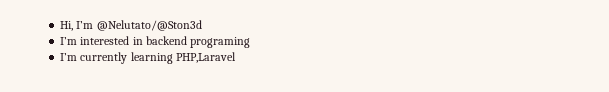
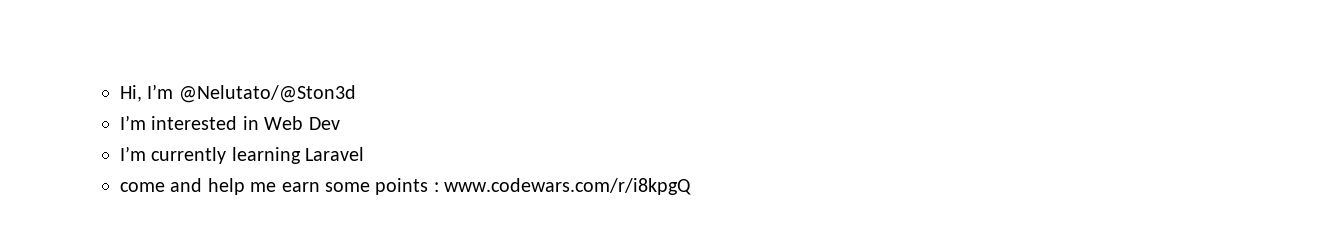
[145,36,251,48] backend programing -> [264,116,340,130] Web Dev
[175,52,236,63] PHP,Laravel -> [305,147,365,161] [120,178,692,195] Laravel // come and help me earn some points : www.codewars.com/r/i8kpgQ

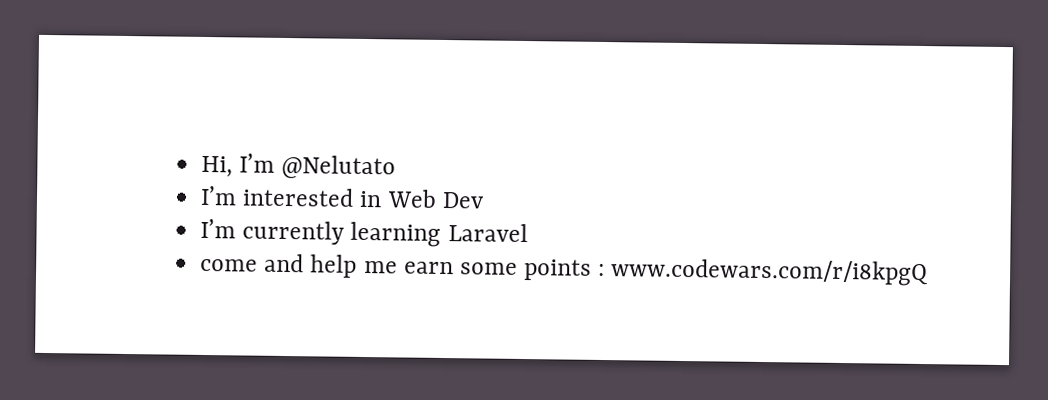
[178,85,356,103] @Nelutato/@Ston3d -> [281,154,397,180] @Nelutato

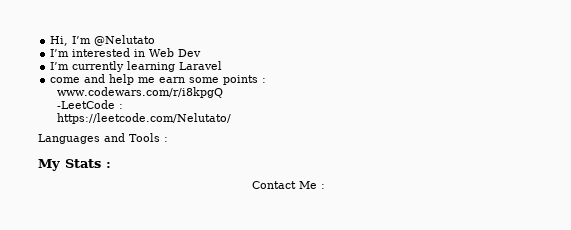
(606, 270) none -> (267, 80) //
(930, 272) none -> [57,100,124,109] [57,113,232,124] [38,133,168,144] [38,159,111,171] [252,181,325,189] // -LeetCode : // https://leetcode.com/Nelutato/ // Languages and Tools : // My Stats : // Contact Me :

